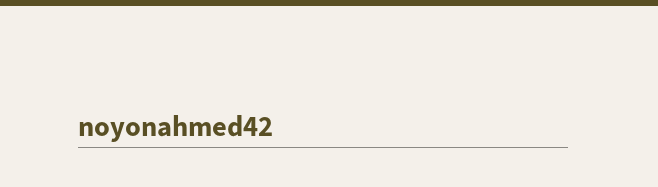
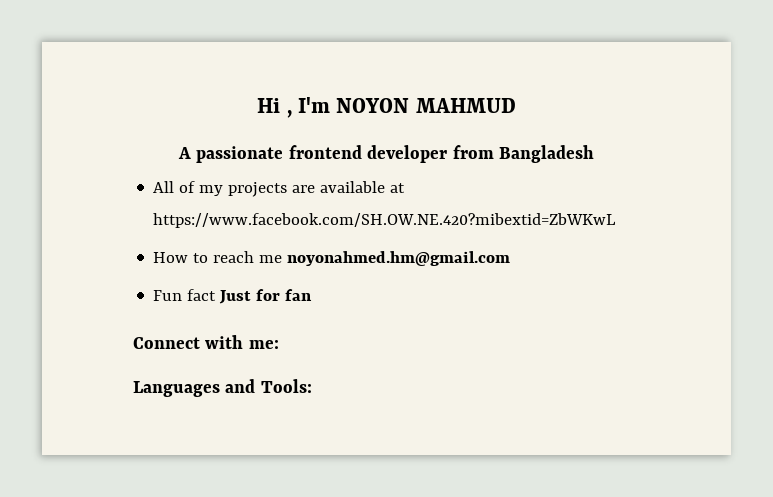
[78,115,273,142] noyonahmed42 -> [257,97,516,118] [178,145,594,163] [153,181,406,197] [153,213,617,228] [153,251,511,266] [153,289,313,304] [133,335,279,349] [133,379,312,397] Hi , I'm NOYON MAHMUD // A passionate frontend developer from Bangladesh // All of my projects are available at https://www.facebook.com/SH.OW.NE.420?mibextid=ZbWKwL // How to reach me noyonahmed.hm@gmail.com // Fun fact Just for fan // Connect with me: // Languages and Tools:

